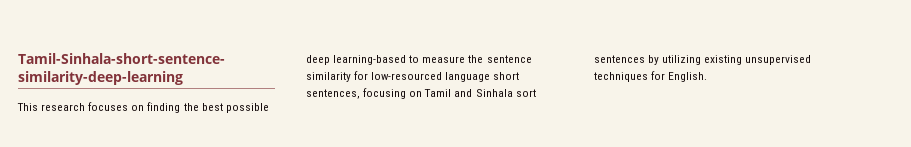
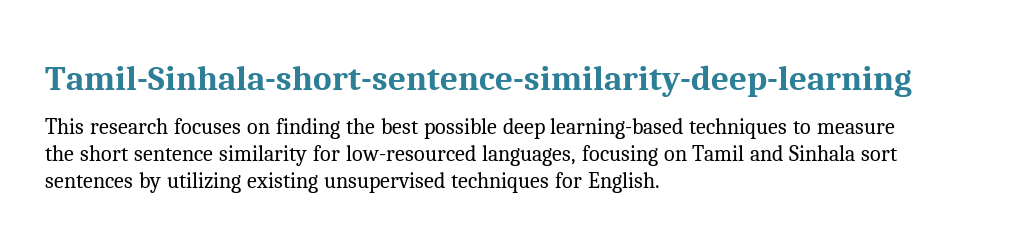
(407, 60) none -> [689,118,788,139] techniques
(484, 59) none -> [79,145,129,161] short
[445,72,520,82] [306,89,360,99] language short sentences, -> [481,145,576,166] languages,

